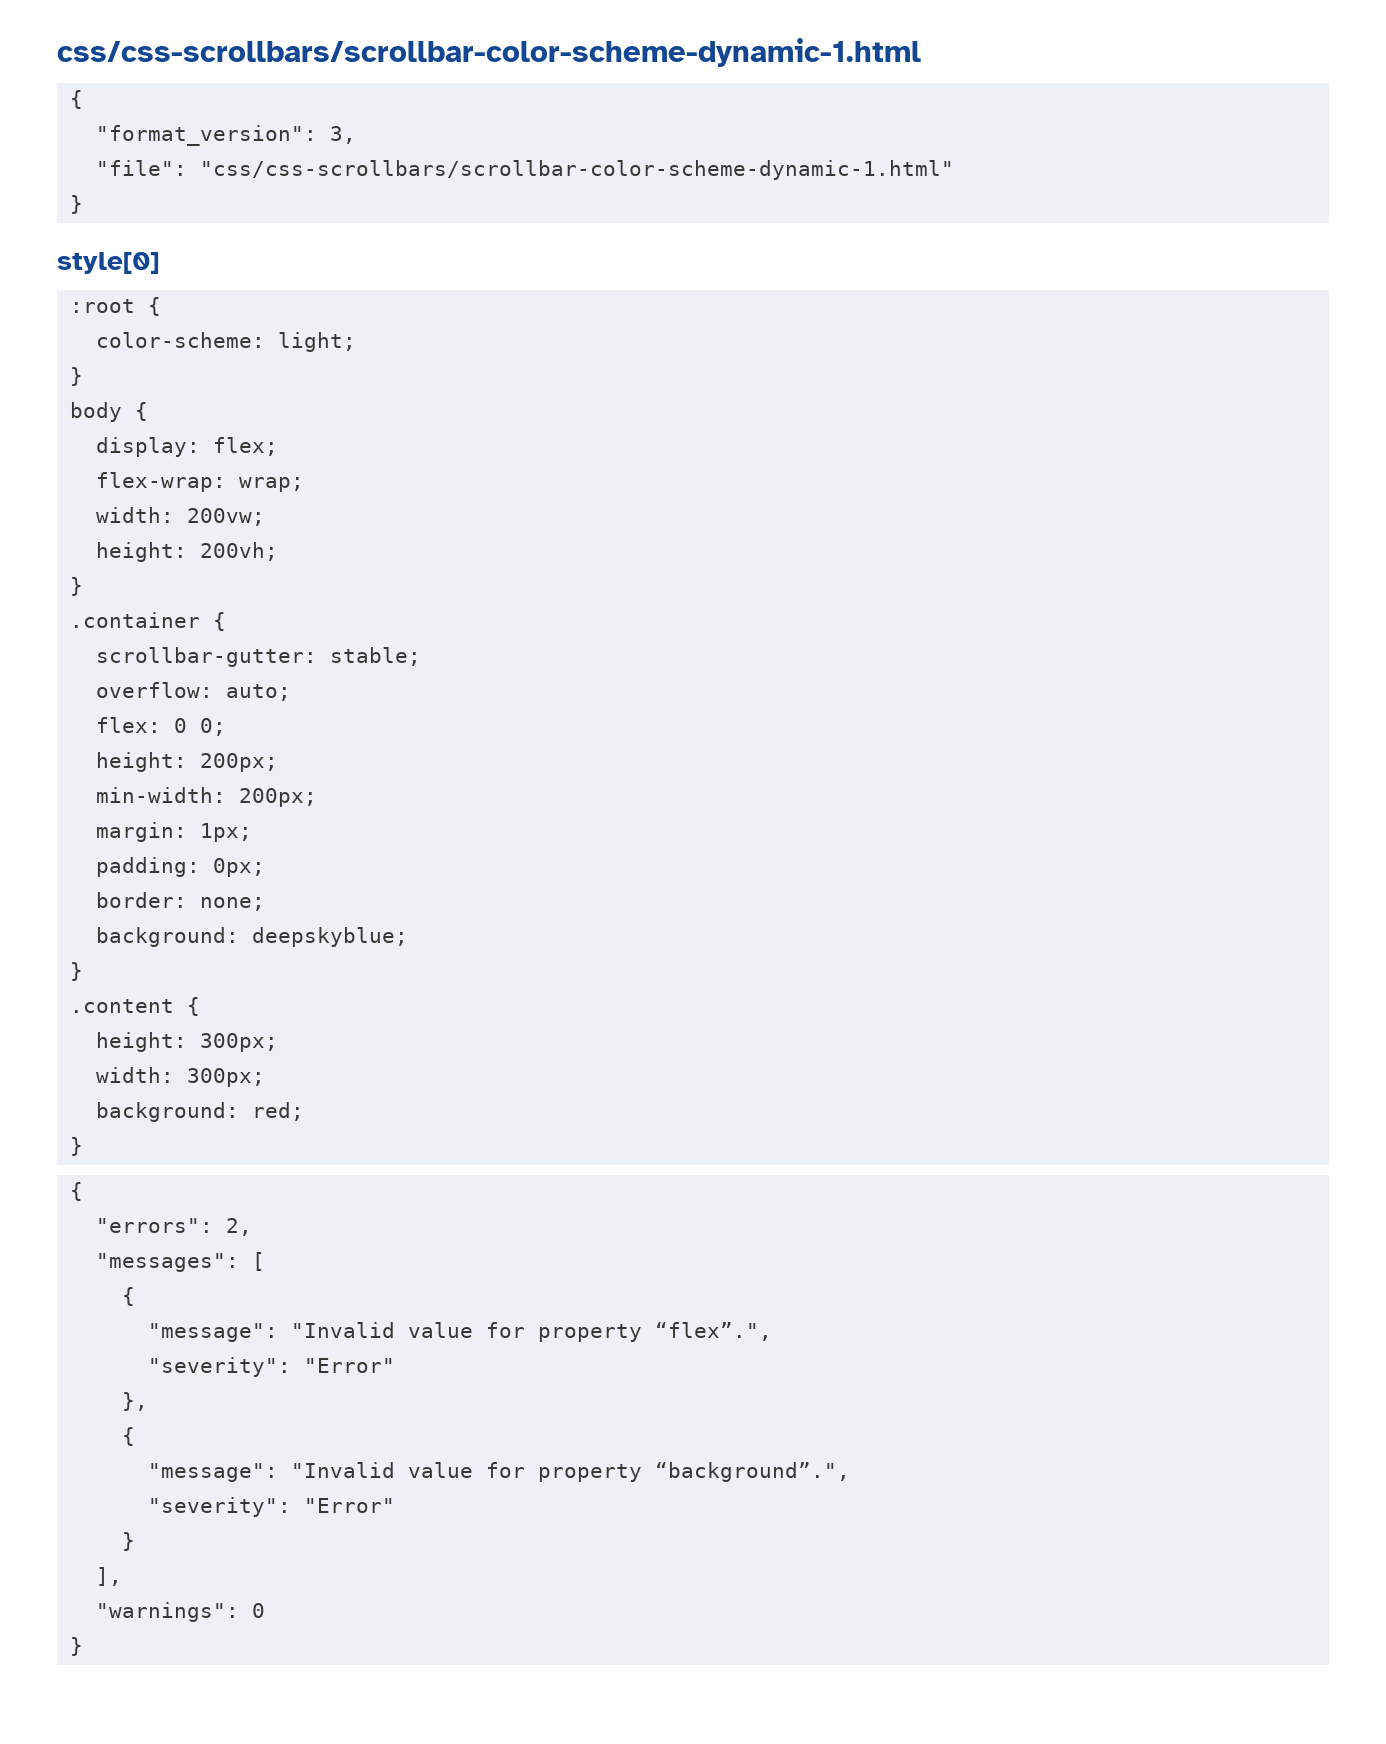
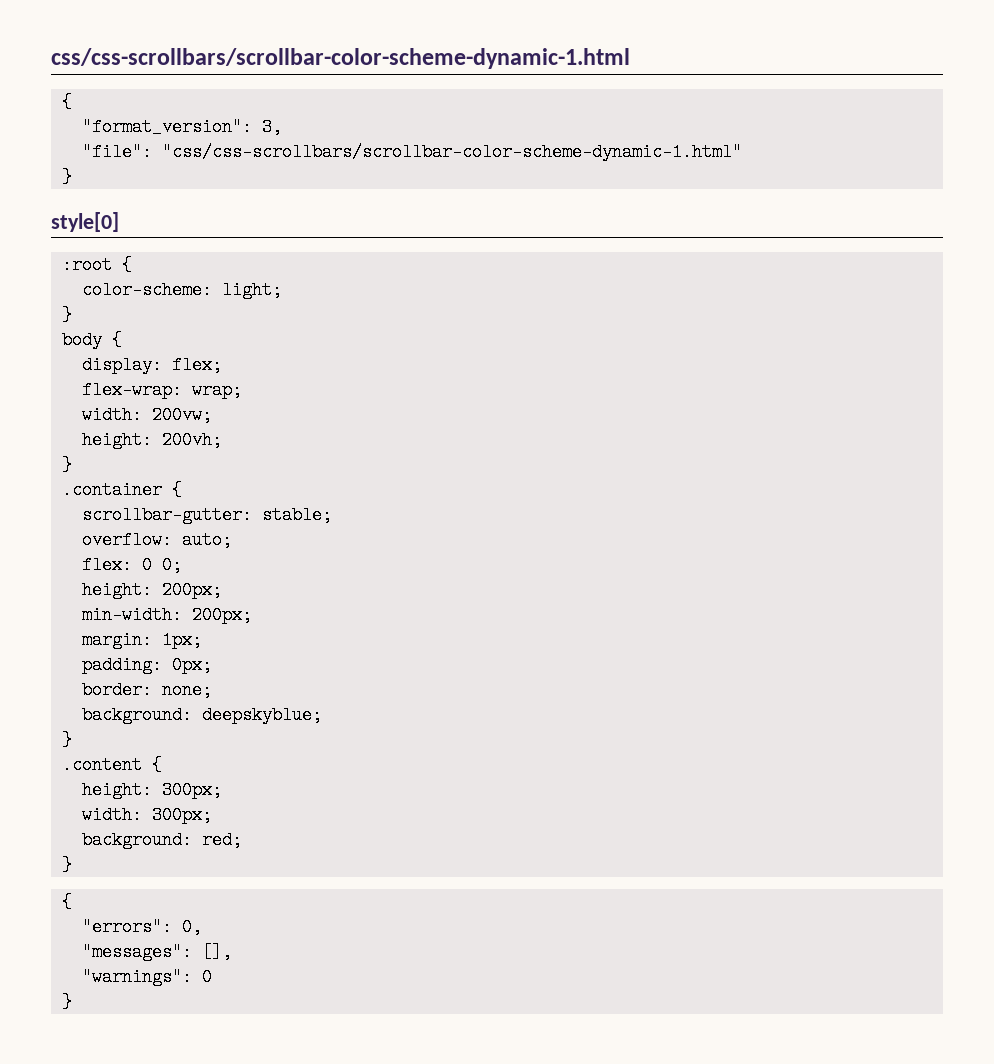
[226,1218,253,1236] 2, -> [182,918,203,936] 0,
[252,1252,266,1271] [122,1287,136,1306] [148,1322,773,1342] [148,1357,396,1377] [122,1392,149,1411] [122,1427,136,1446] [148,1462,851,1482] [148,1497,396,1517] [122,1532,136,1551] [96,1567,123,1586] [ // { // "message": "Invalid value for property “flex”.", // "severity": "Error" // }, // { // "message": "Invalid value for property “background”.", // "severity": "Error" // } // ], -> [202,943,233,961] [],

